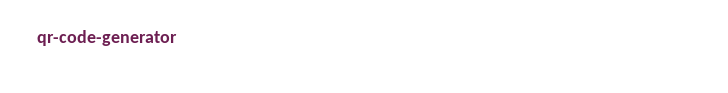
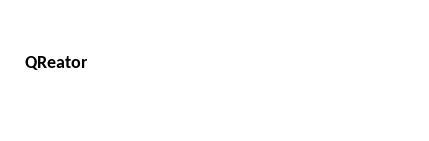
[37,30,177,46] qr-code-generator -> [25,56,88,70] QReator

